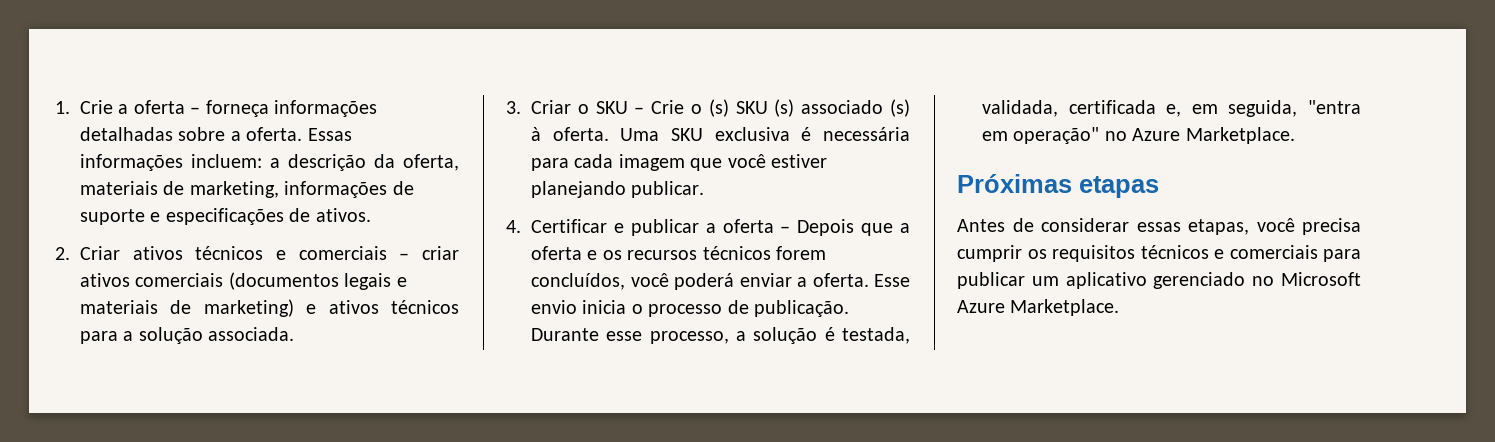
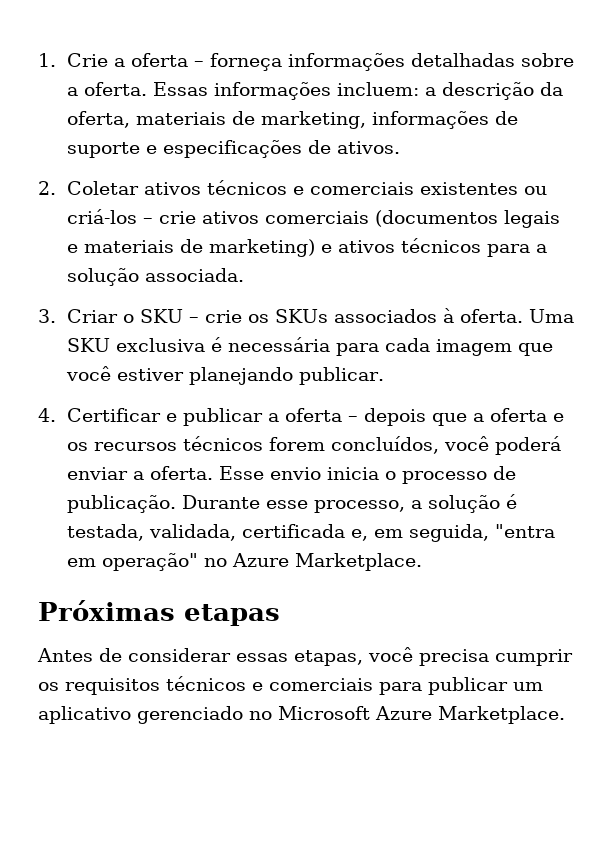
[80,246,121,260] Criar -> [67,181,140,195] Coletar
[399,246,459,260] – criar -> [420,182,548,195] [67,209,197,224] existentes ou criá-los – crie
[651,99,910,117] Crie o (s) SKU (s) associado (s) -> [205,309,438,323] crie os SKUs associados
[797,219,855,236] Depois -> [364,408,427,426] depois

